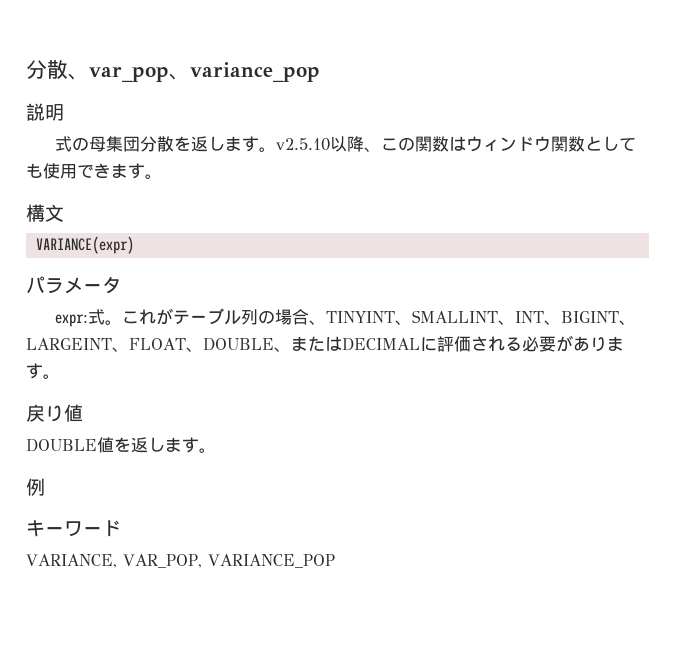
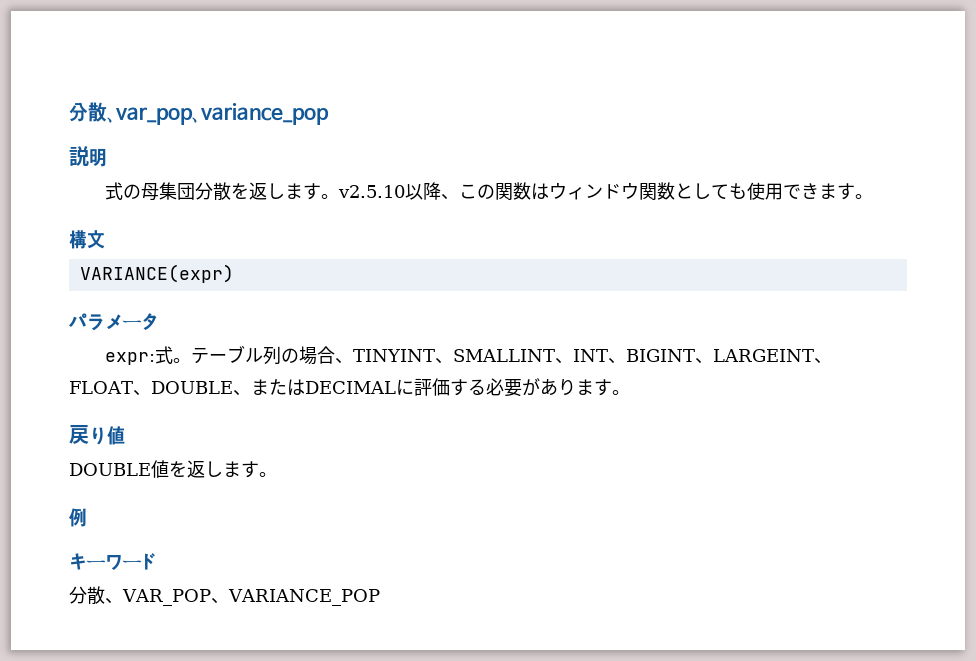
[121,308,173,325] これが -> (192, 360) none
[470,336,505,351] され -> [449,379,468,396] す
[26,554,202,568] VARIANCE, VAR_POP, -> [69,586,229,606] 分散、VAR_POP、

